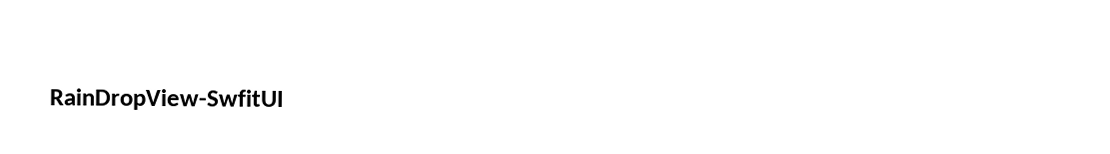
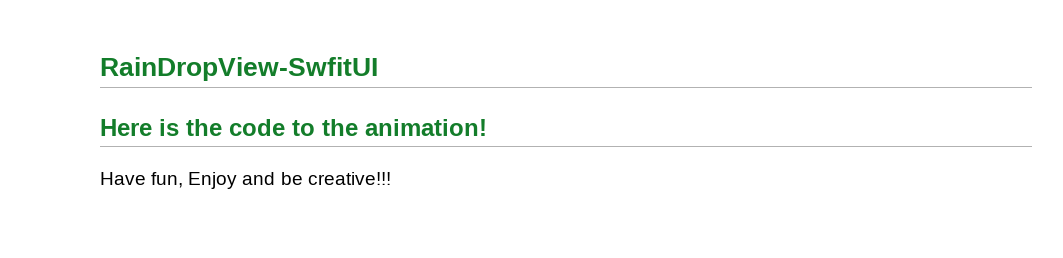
(284, 99) none -> [100,119,487,136] [100,172,391,189] // Here is the code to the animation! // Have fun, Enjoy and be creative!!!

